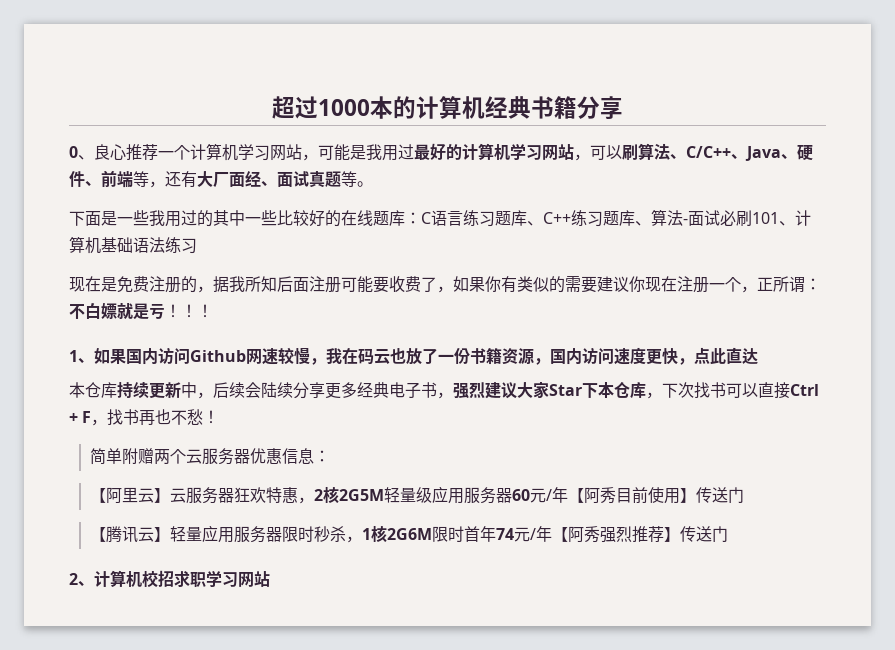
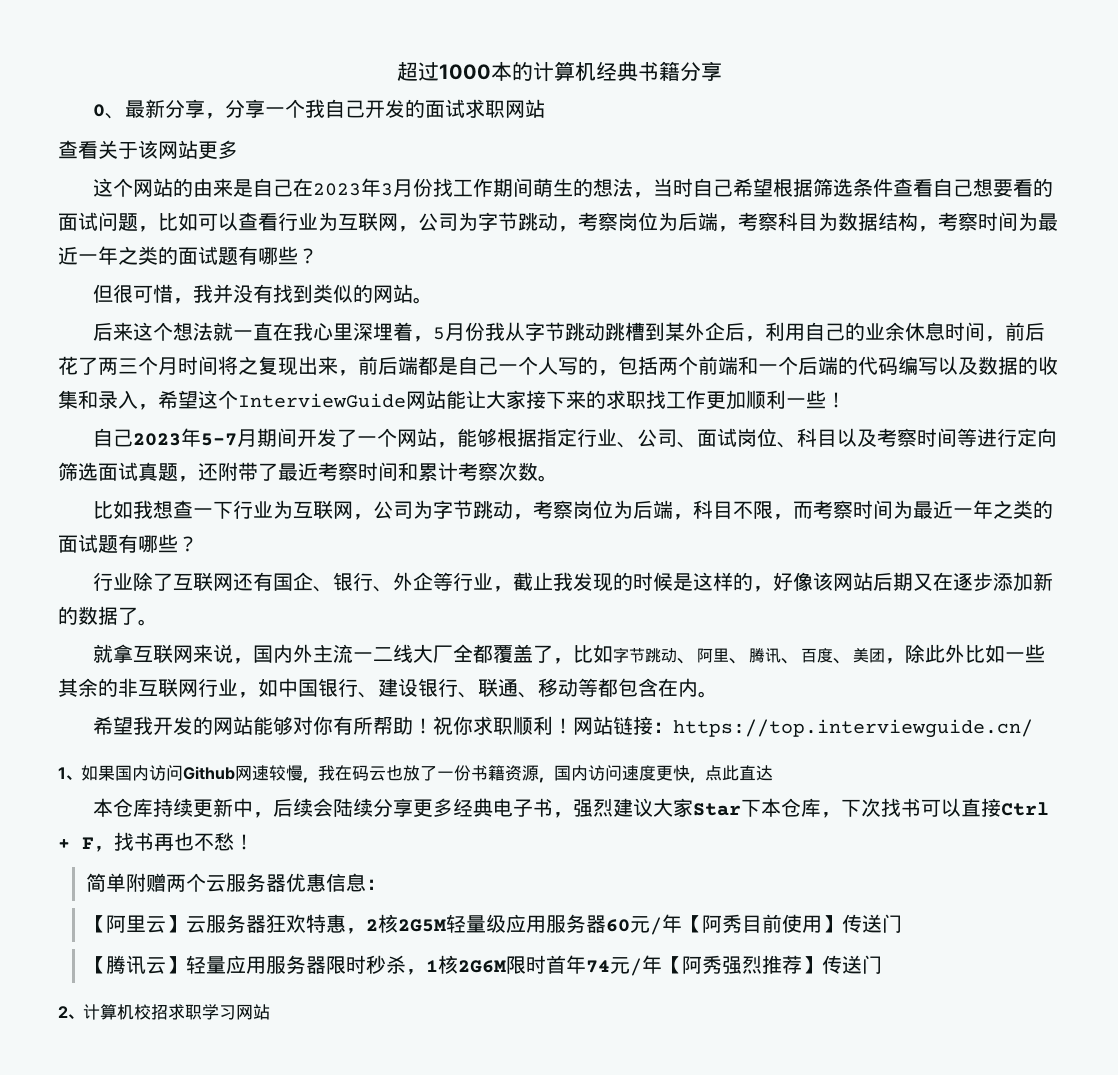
[94,143,813,161] [69,170,373,188] [69,209,811,227] [69,236,197,254] [69,276,821,293] [69,303,213,320] 良心推荐一个计算机学习网站，可能是我用过最好的计算机学习网站，可以刷算法、C/C++、Java、硬件、前端等，还有大厂面经、面试真题等。 // 下面是一些我用过的其中一些比较好的在线题库：C语言练习题库、C++练习题库、算法-面试必刷101、计算机基础语法练习 // 现在是免费注册的，据我所知后面注册可能要收费了，如果你有类似的需要建议你现在注册一个，正所谓：不白嫖就是亏！！！ -> [125,99,546,119] [58,140,238,159] [93,178,1054,198] [58,212,1058,232] [58,246,318,265] [93,284,434,304] [93,322,1046,342] [58,356,1058,376] [58,390,846,410] [93,428,1058,448] [58,462,558,482] [93,500,1054,520] [58,534,198,553] [93,572,1054,592] [58,606,158,626] [93,644,1046,664] [58,678,718,698] [93,716,1034,738] 最新分享，分享一个我自己开发的面试求职网站 // 查看关于该网站更多 // 这个网站的由来是自己在2023年3月份找工作期间萌生的想法，当时自己希望根据筛选条件查看自己想要看的面试问题，比如可以查看行业为互联网，公司为字节跳动，考察岗位为后端，考察科目为数据结构，考察时间为最近一年之类的面试题有哪些？ // 但很可惜，我并没有找到类似的网站。 // 后来这个想法就一直在我心里深埋着，5月份我从字节跳动跳槽到某外企后，利用自己的业余休息时间，前后花了两三个月时间将之复现出来，前后端都是自己一个人写的，包括两个前端和一个后端的代码编写以及数据的收集和录入，希望这个InterviewGuide网站能让大家接下来的求职找工作更加顺利一些！ // 自己2023年5-7月期间开发了一个网站，能够根据指定行业、公司、面试岗位、科目以及考察时间等进行定向筛选面试真题，还附带了最近考察时间和累计考察次数。 // 比如我想查一下行业为互联网，公司为字节跳动，考察岗位为后端，科目不限，而考察时间为最近一年之类的面试题有哪些？ // 行业除了互联网还有国企、银行、外企等行业，截止我发现的时候是这样的，好像该网站后期又在逐步添加新的数据了。 // 就拿互联网来说，国内外主流一二线大厂全都覆盖了，比如字节跳动、阿里、腾讯、百度、美团，除此外比如一些其余的非互联网行业，如中国银行、建设银行、联通、移动等都包含在内。 // 希望我开发的网站能够对你有所帮助！祝你求职顺利！网站链接：https://top.interviewguide.cn/

